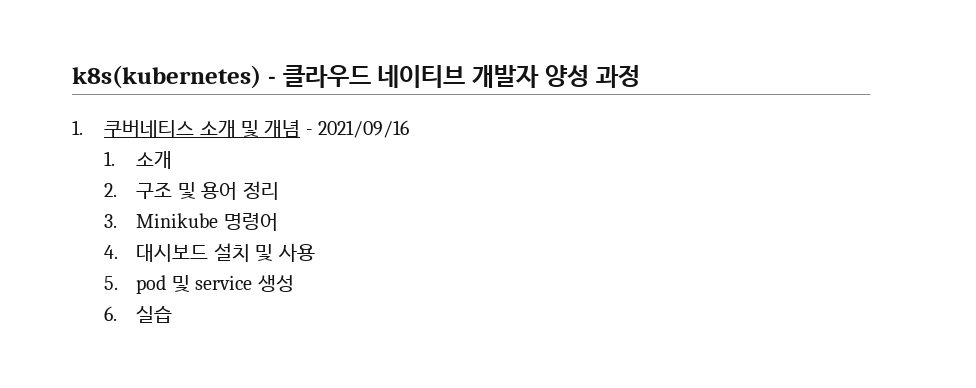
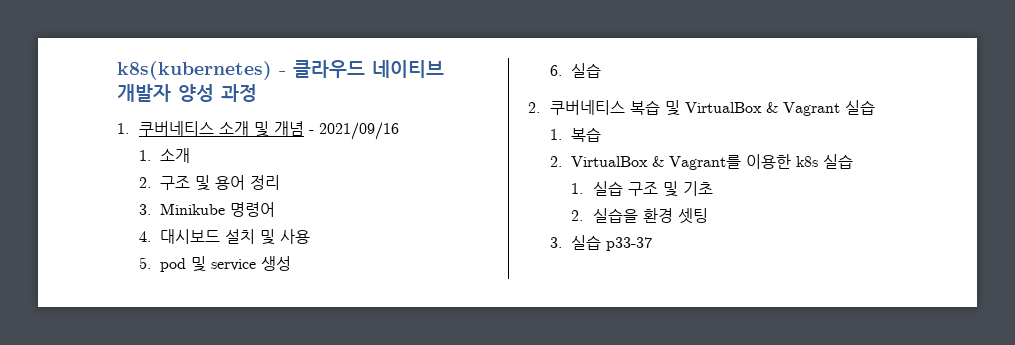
(173, 314) none -> [528,100,875,116] [549,127,602,142] [549,154,854,170] [571,181,714,197] [571,208,709,224] [549,235,653,251] // 2. 쿠버네티스 복습 및 VirtualBox & Vagrant 실습 // 1. 복습 // 2. VirtualBox & Vagrant를 이용한 k8s 실습 // 1. 실습 구조 및 기초 // 2. 실습을 환경 셋팅 // 3. 실습 p33-37

